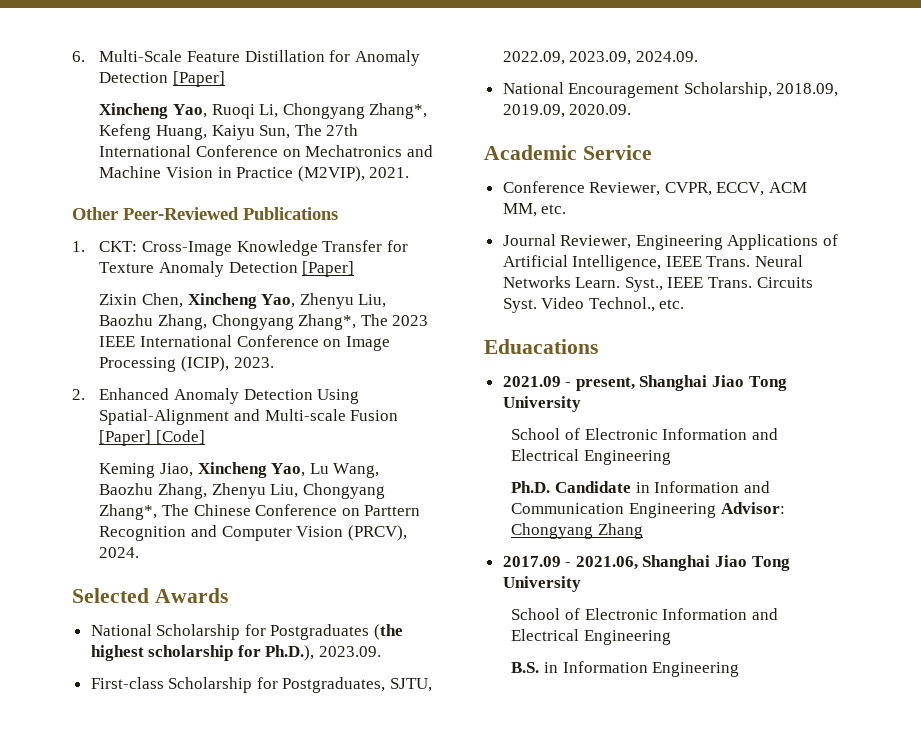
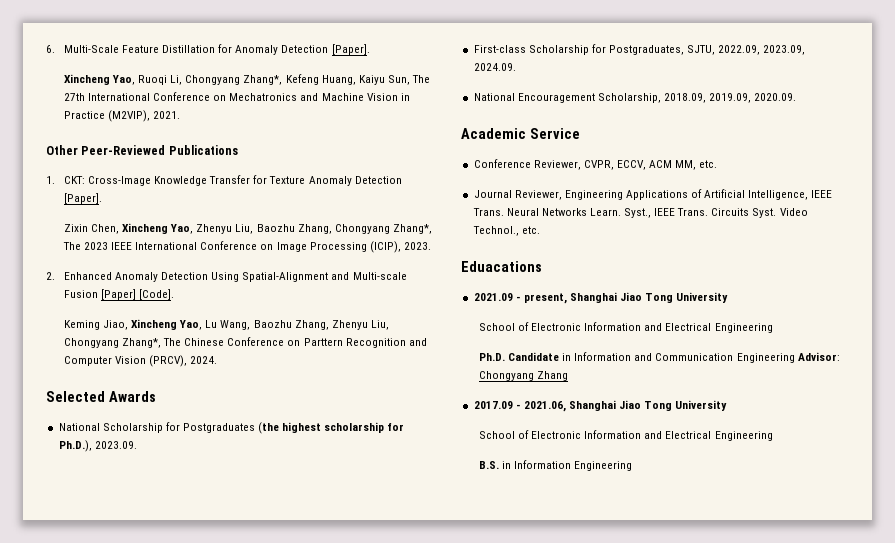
[173,71,226,87] [Paper] -> [331,44,370,55] [Paper].
[302,261,355,277] [Paper] -> [63,193,102,204] [Paper].
[156,430,206,444] [Code] -> [139,289,175,300] [Code].

